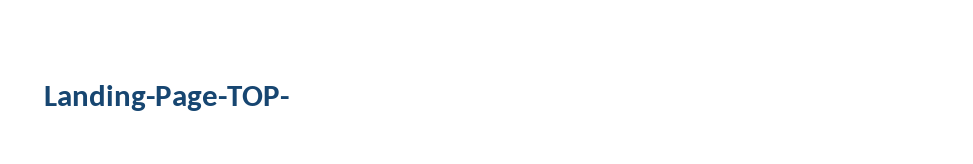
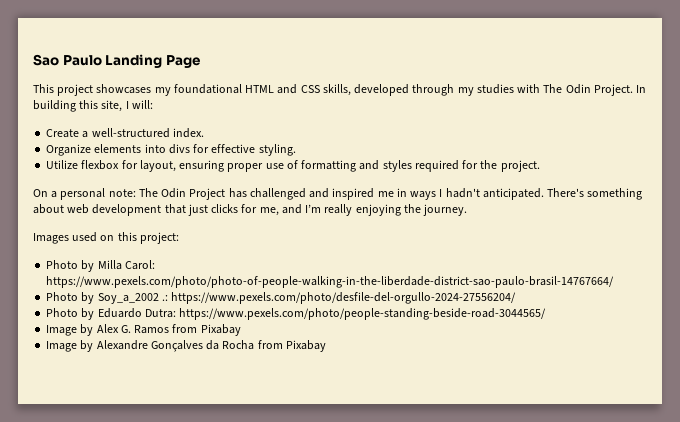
[44,85,289,111] Landing-Page-TOP- -> [33,54,200,68] [33,84,647,96] [33,100,153,112] [46,128,204,138] [46,144,296,156] [46,160,540,172] [33,188,643,200] [33,204,468,216] [33,232,179,244] [46,260,155,272] [46,276,615,288] [46,292,517,304] [46,308,547,320] [46,324,241,336] [46,340,326,352] Sao Paulo Landing Page // This project showcases my foundational HTML and CSS skills, developed through my studies with The Odin Project. In building this site, I will: // Create a well-structured index. // Organize elements into divs for effective styling. // Utilize flexbox for layout, ensuring proper use of formatting and styles required for the project. // On a personal note: The Odin Project has challenged and inspired me in ways I hadn't anticipated. There's something about web development that just clicks for me, and I’m really enjoying the journey. // Images used on this project: // Photo by Milla Carol: https://www.pexels.com/photo/photo-of-people-walking-in-the-liberdade-district-sao-paulo-brasil-14767664/ // Photo by Soy_a_2002 .: https://www.pexels.com/photo/desfile-del-orgullo-2024-27556204/ // Photo by Eduardo Dutra: https://www.pexels.com/photo/people-standing-beside-road-3044565/ // Image by Alex G. Ramos from Pixabay // Image by Alexandre Gonçalves da Rocha from Pixabay

